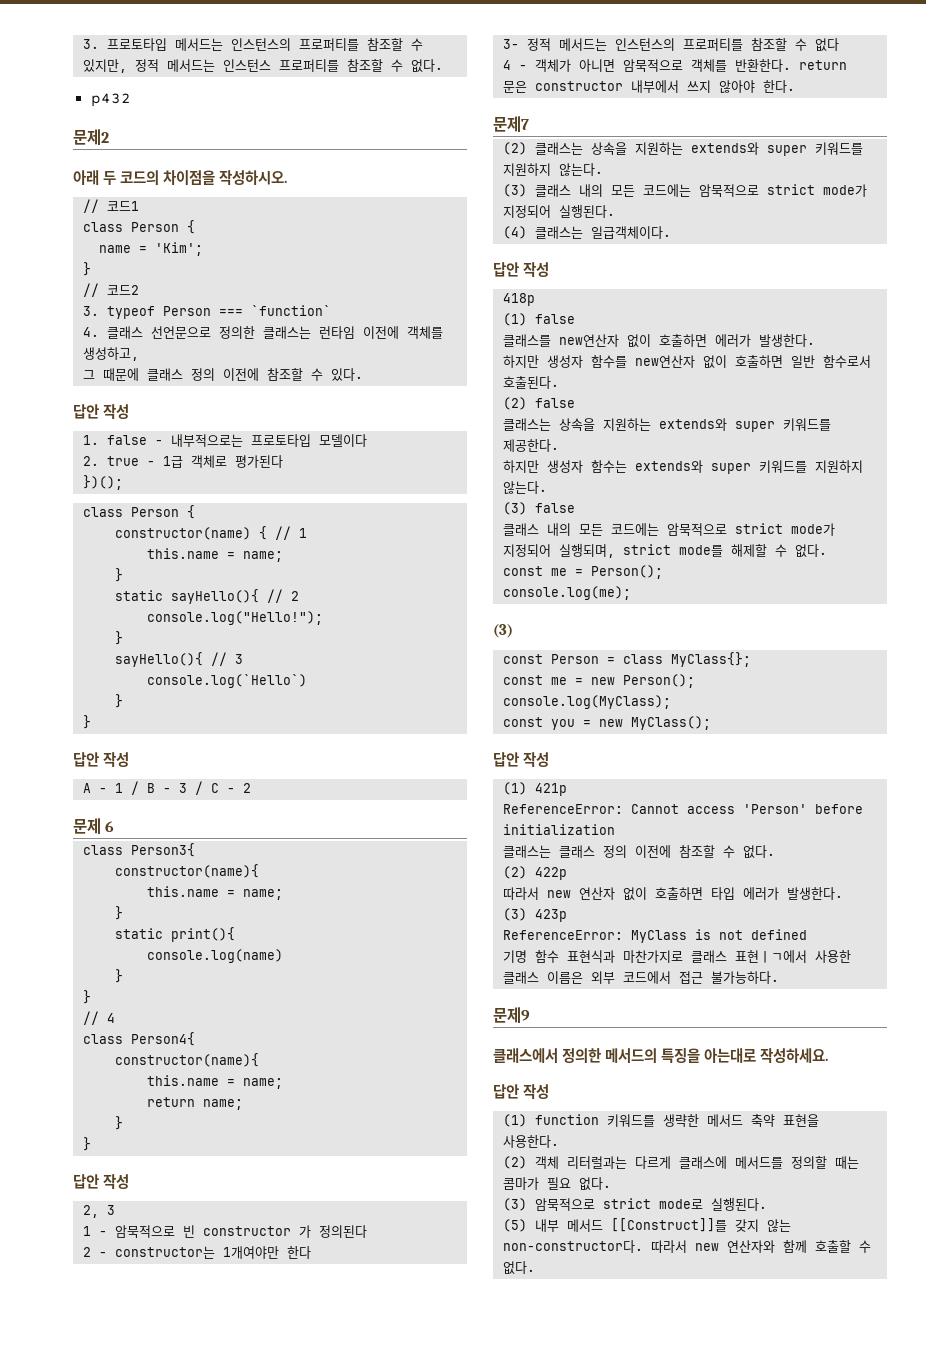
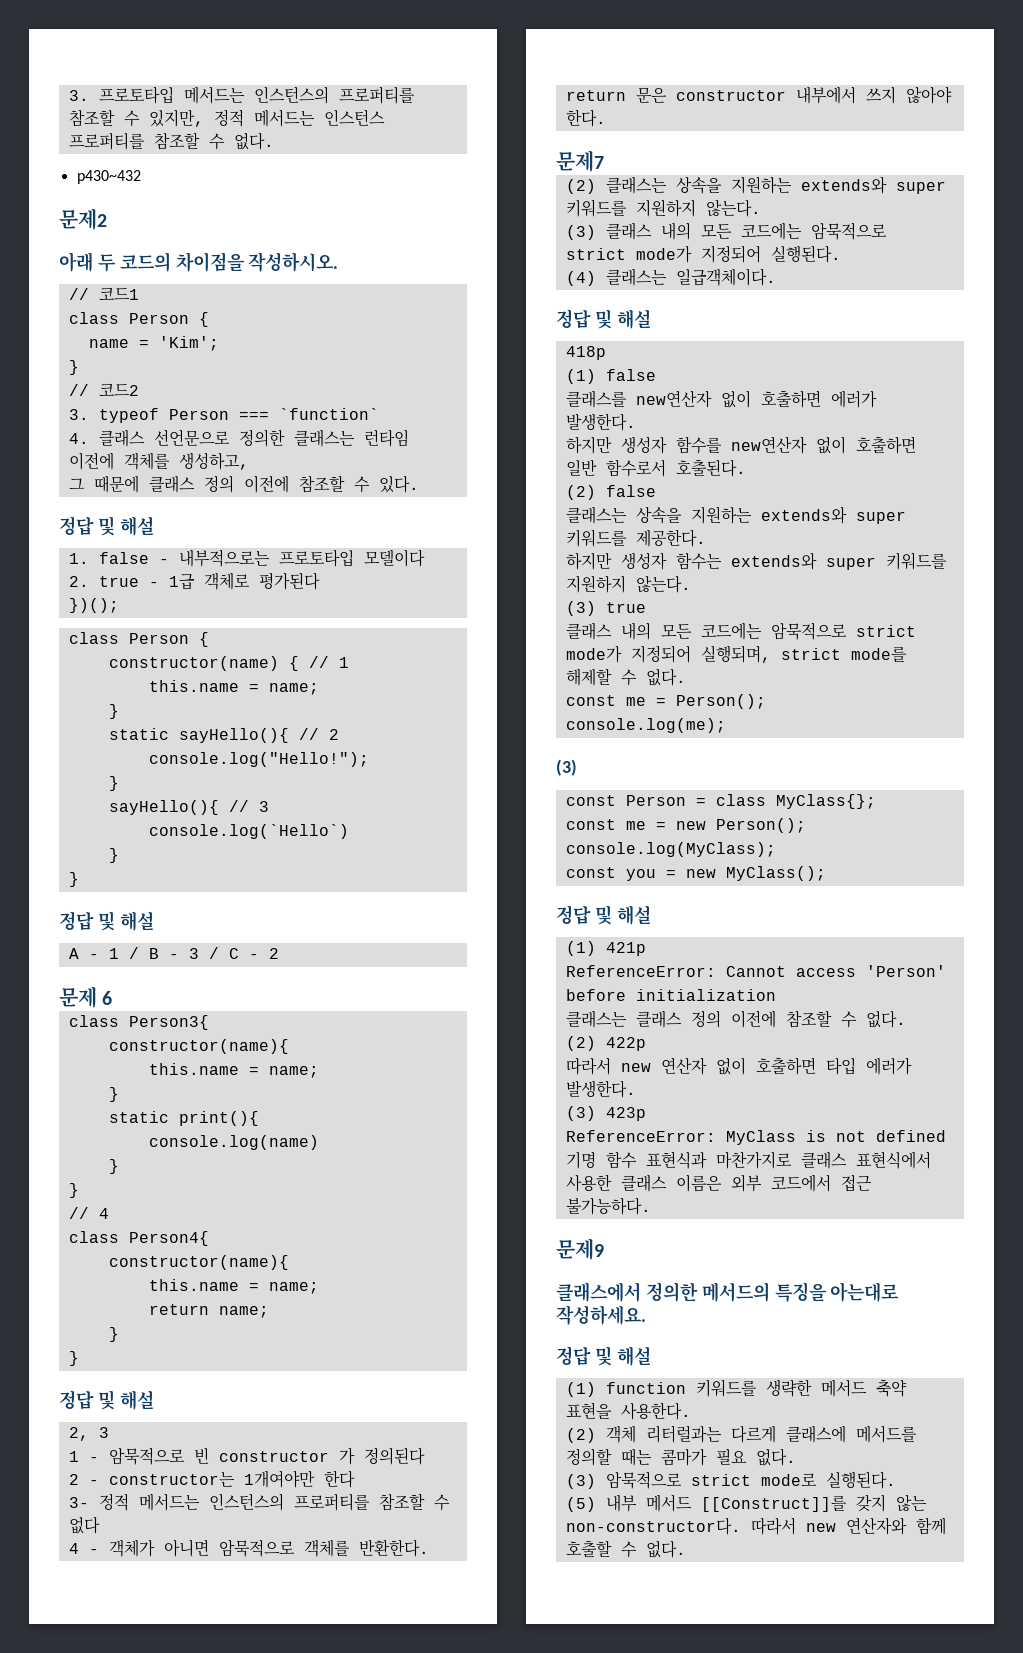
[90,93,131,107] p432 -> [76,170,141,184] p430~432
[73,404,129,420] 답안 작성 -> [59,516,154,536] 정답 및 해설
[73,752,129,768] 답안 작성 -> [59,911,154,931] 정답 및 해설
[73,1174,129,1190] 답안 작성 -> [59,1390,154,1410] 정답 및 해설
[493,262,549,278] 답안 작성 -> [556,309,651,329] 정답 및 해설
[534,503,575,513] false -> [605,602,646,613] true
[493,752,549,768] 답안 작성 -> [556,905,651,925] 정답 및 해설
[734,950,807,963] 표현ㅣㄱ에서 -> [855,1151,931,1169] 표현식에서
[493,1084,549,1100] 답안 작성 -> [556,1346,651,1366] 정답 및 해설

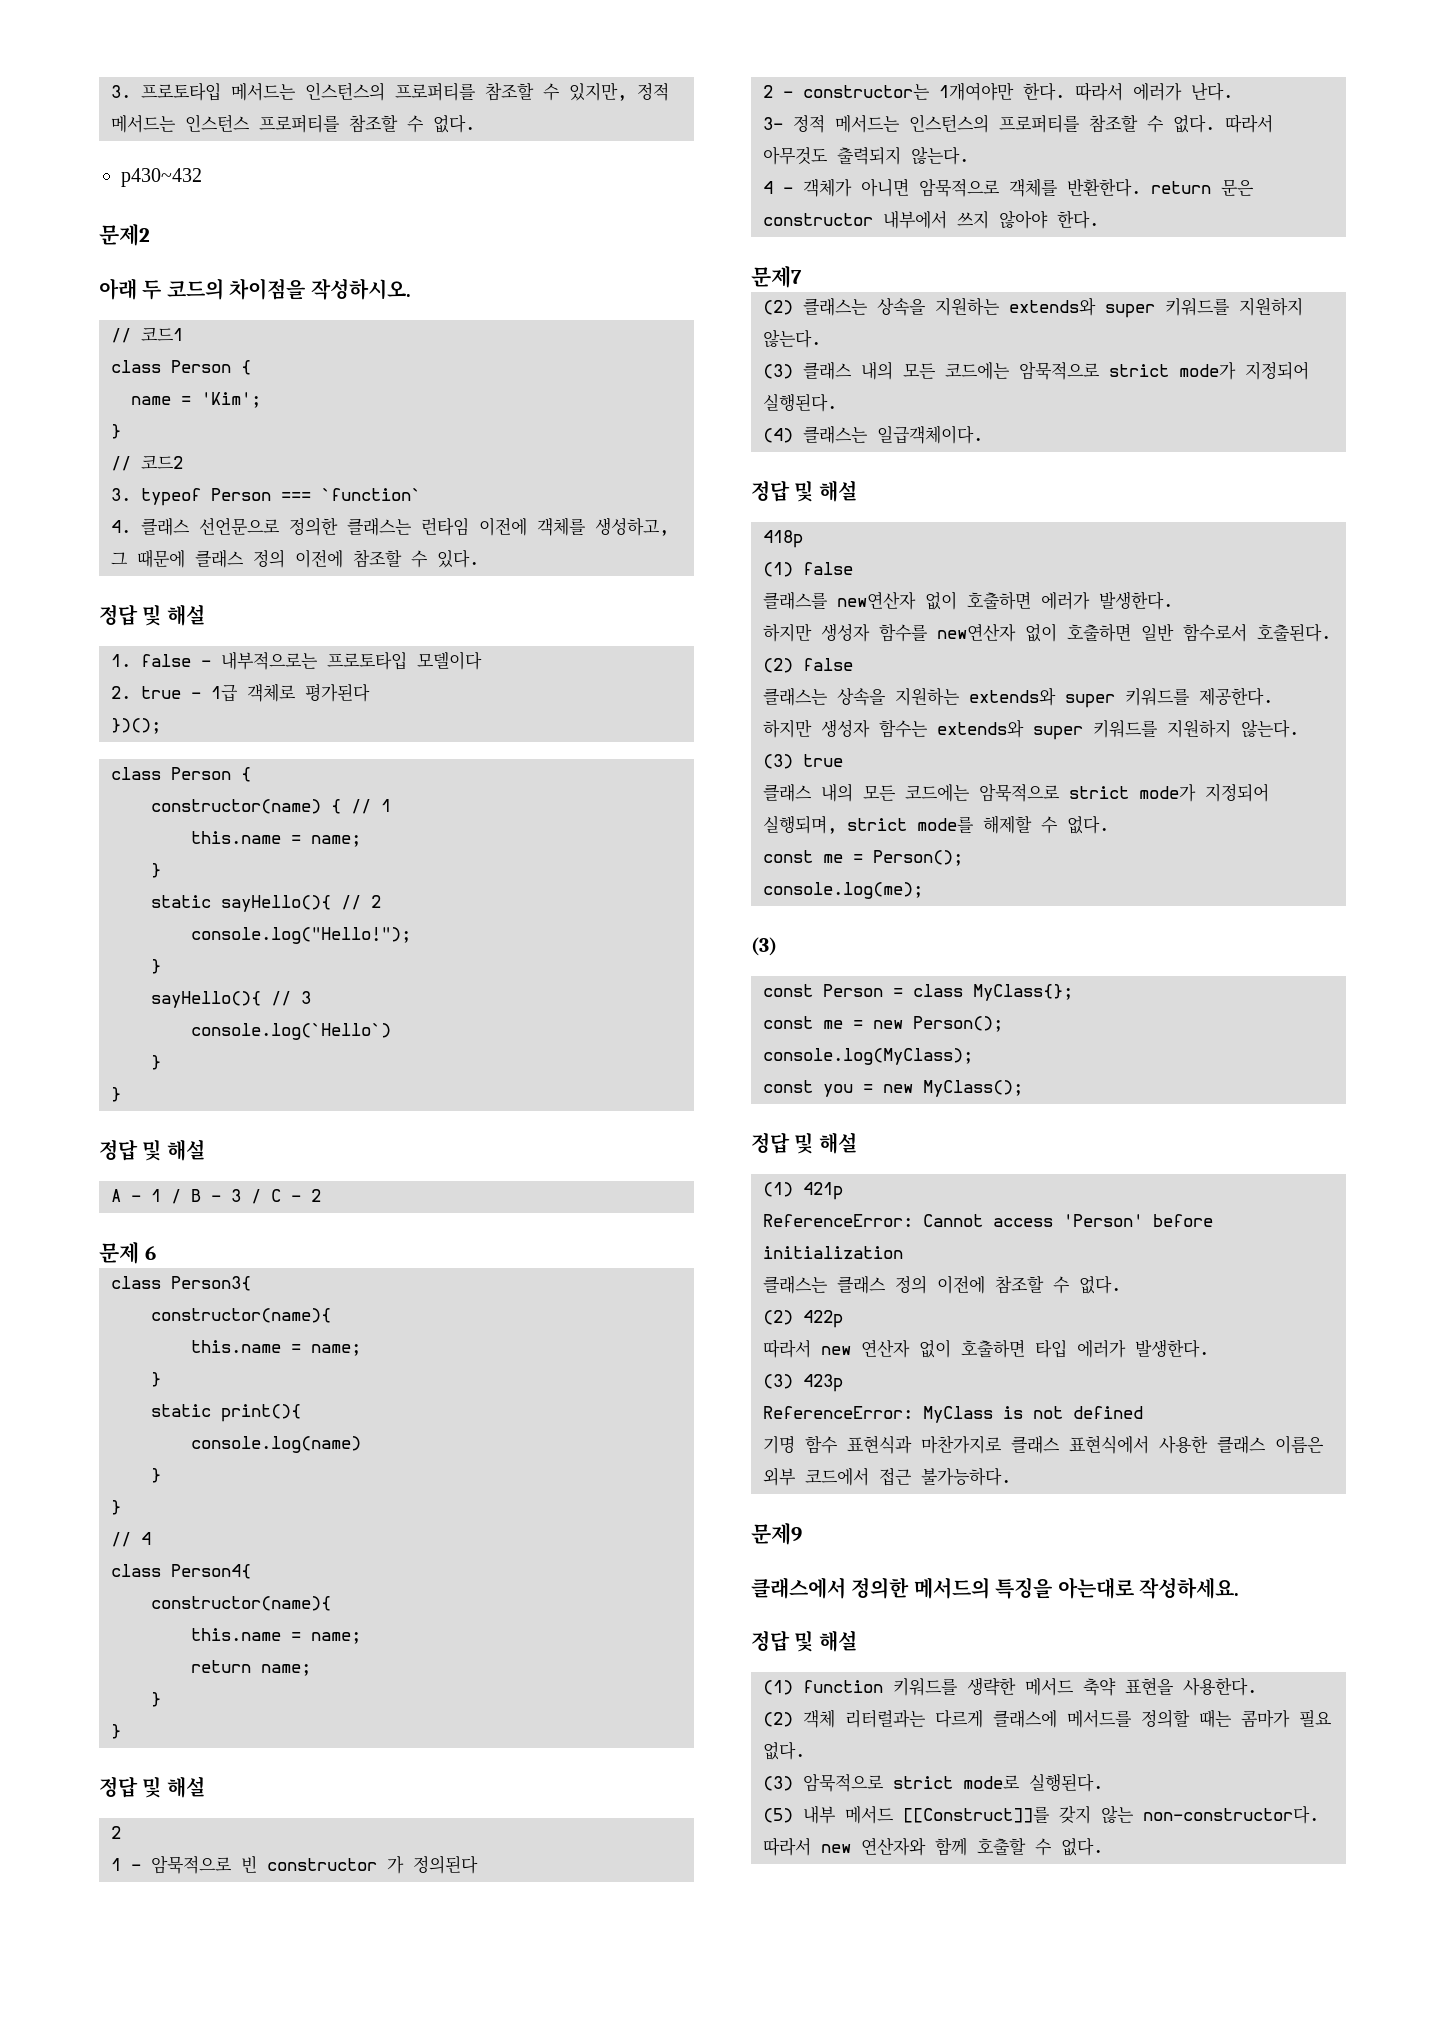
[68,1427,109,1441] 2, 3 -> [111,1826,121,1839] 2
[323,1470,355,1488] 한다 -> [1023,82,1233,101] 한다. 따라서 에러가 난다.
[68,1516,100,1534] 없다 -> [1173,114,1273,133] [763,146,969,165] 없다. 따라서 아무것도 출력되지 않는다.

